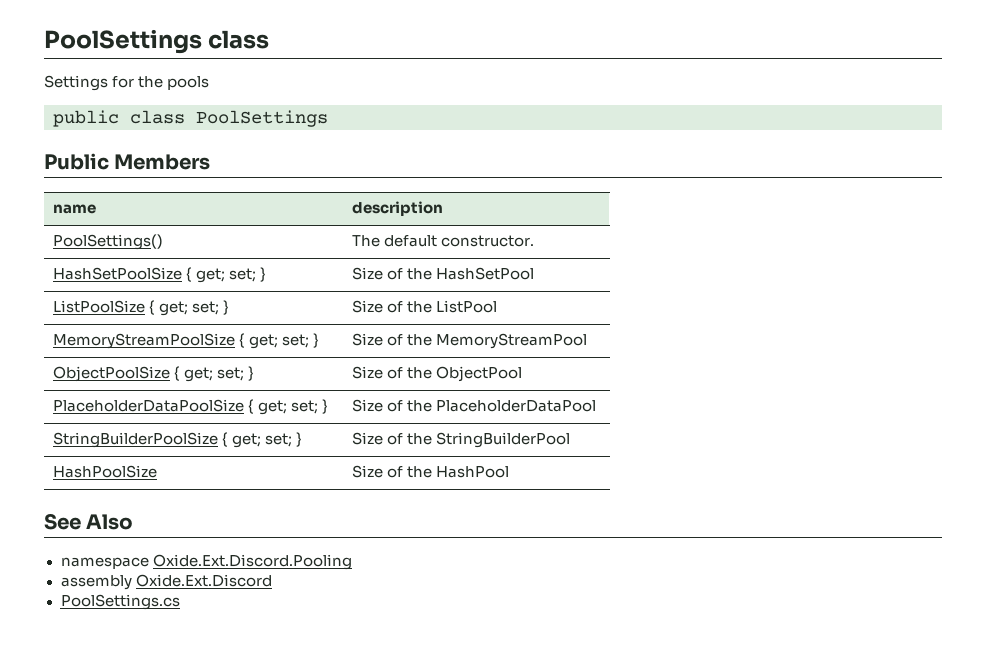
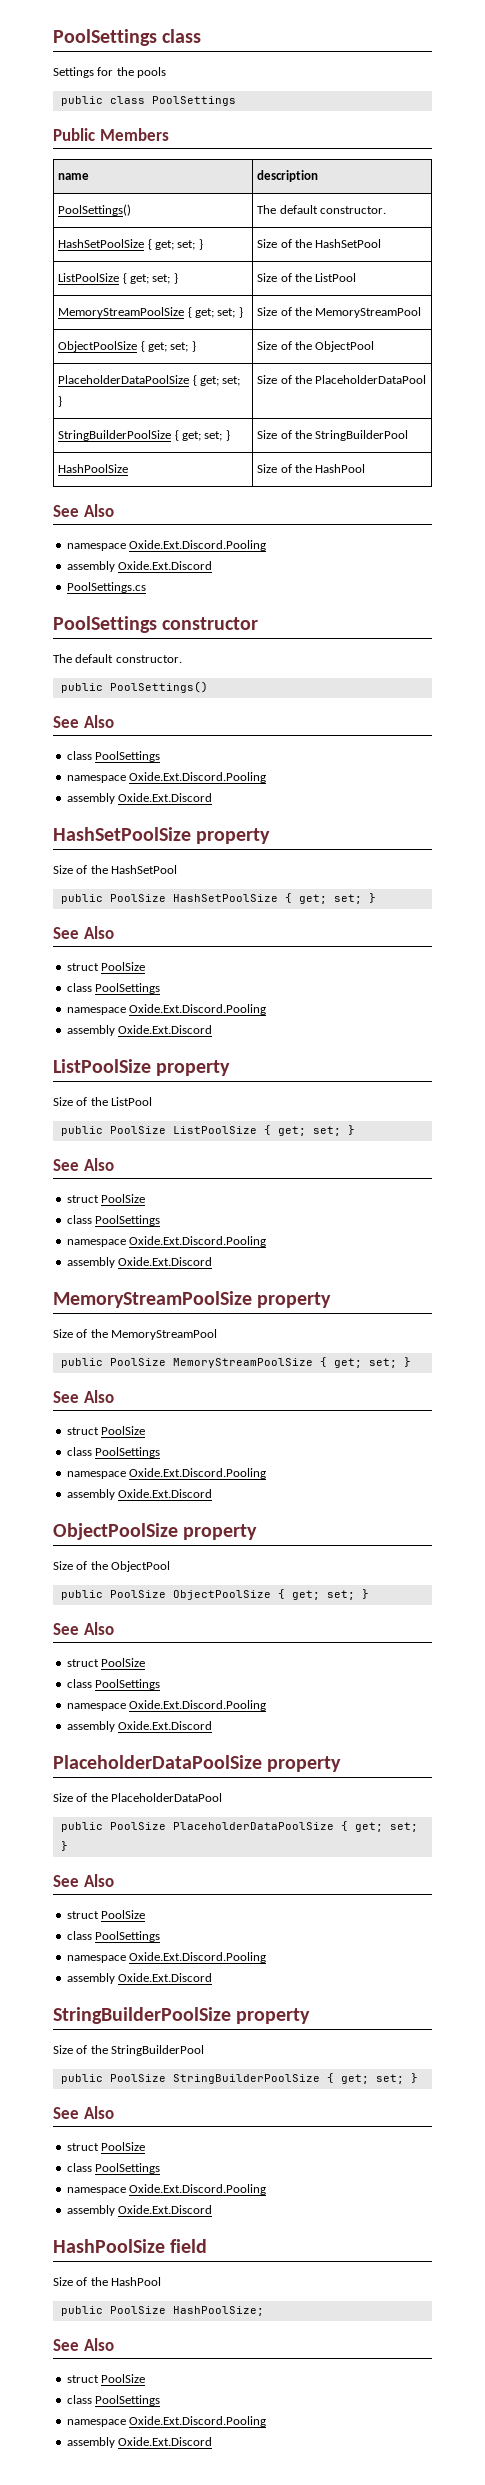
(180, 602) none -> [53,616,259,633] [53,654,182,663] [60,681,208,693] [53,715,114,728] [66,751,161,762] [66,772,267,783] [66,793,213,804] [53,827,271,844] [53,865,178,874] [60,893,376,904] [53,926,114,939] [66,962,146,971] [66,983,161,994] [66,1004,267,1015] [66,1025,213,1036] [53,1059,231,1076] [53,1097,153,1106] [60,1125,355,1136] [53,1158,114,1171] [66,1194,146,1203] [66,1215,161,1226] [66,1236,267,1247] [66,1257,213,1268] [53,1291,332,1308] [53,1329,218,1340] [60,1357,411,1368] [53,1390,114,1403] [66,1426,146,1435] [66,1447,161,1458] [66,1468,267,1479] [66,1489,213,1500] [53,1523,258,1540] [53,1561,171,1572] [60,1589,369,1600] [53,1622,114,1635] [66,1658,146,1667] [66,1679,161,1690] [66,1700,267,1711] [66,1721,213,1732] [53,1755,342,1772] [53,1793,223,1802] [60,1821,418,1832] [60,1841,68,1851] [53,1874,114,1887] [66,1910,146,1919] [66,1931,161,1942] [66,1952,267,1963] [66,1973,213,1984] [53,2007,311,2024] [53,2045,205,2056] [60,2073,418,2084] [53,2106,114,2119] [66,2142,146,2151] [66,2163,161,2174] [66,2184,267,2195] [66,2205,213,2216] [53,2239,208,2253] [53,2277,162,2286] [60,2306,264,2316] [53,2338,114,2351] [66,2374,146,2383] [66,2395,161,2406] [66,2416,267,2427] [66,2437,213,2448] // PoolSettings constructor // The default constructor. // public PoolSettings() // See Also // class PoolSettings // namespace Oxide.Ext.Discord.Pooling // assembly Oxide.Ext.Discord // HashSetPoolSize property // Size of the HashSetPool // public PoolSize HashSetPoolSize { get; set; } // See Also // struct PoolSize // class PoolSettings // namespace Oxide.Ext.Discord.Pooling // assembly Oxide.Ext.Discord // ListPoolSize property // Size of the ListPool // public PoolSize ListPoolSize { get; set; } // See Also // struct PoolSize // class PoolSettings // namespace Oxide.Ext.Discord.Pooling // assembly Oxide.Ext.Discord // MemoryStreamPoolSize property // Size of the MemoryStreamPool // public PoolSize MemoryStreamPoolSize { get; set; } // See Also // struct PoolSize // class PoolSettings // namespace Oxide.Ext.Discord.Pooling // assembly Oxide.Ext.Discord // ObjectPoolSize property // Size of the ObjectPool // public PoolSize ObjectPoolSize { get; set; } // See Also // struct PoolSize // class PoolSettings // namespace Oxide.Ext.Discord.Pooling // assembly Oxide.Ext.Discord // PlaceholderDataPoolSize property // Size of the PlaceholderDataPool // public PoolSize PlaceholderDataPoolSize { get; set; } // See Also // struct PoolSize // class PoolSettings // namespace Oxide.Ext.Discord.Pooling // assembly Oxide.Ext.Discord // StringBuilderPoolSize property // Size of the StringBuilderPool // public PoolSize StringBuilderPoolSize { get; set; } // See Also // struct PoolSize // class PoolSettings // namespace Oxide.Ext.Discord.Pooling // assembly Oxide.Ext.Discord // HashPoolSize field // Size of the HashPool // public PoolSize HashPoolSize; // See Also // struct PoolSize // class PoolSettings // namespace Oxide.Ext.Discord.Pooling // assembly Oxide.Ext.Discord

